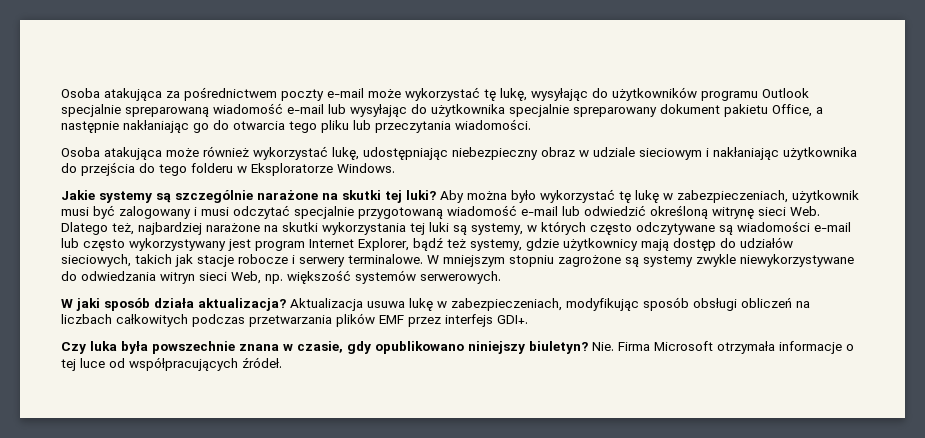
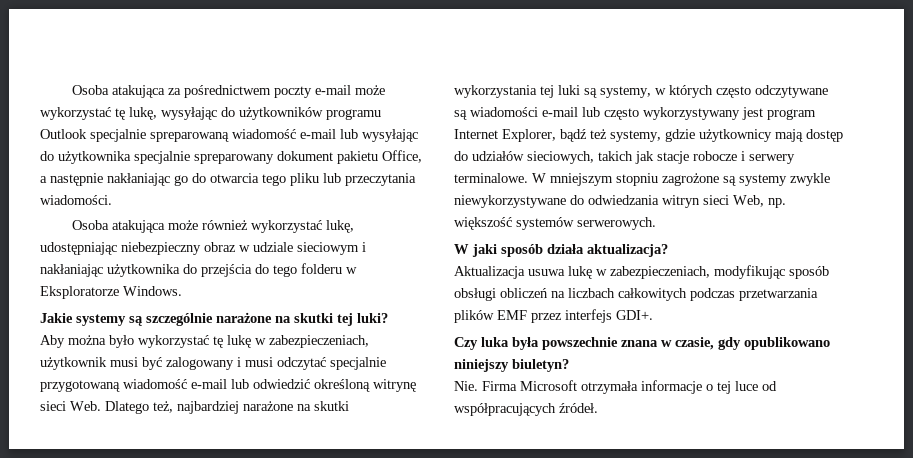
(436, 195) none -> (388, 318) //
(286, 304) none -> (668, 250) //
(588, 347) none -> (569, 365) //

